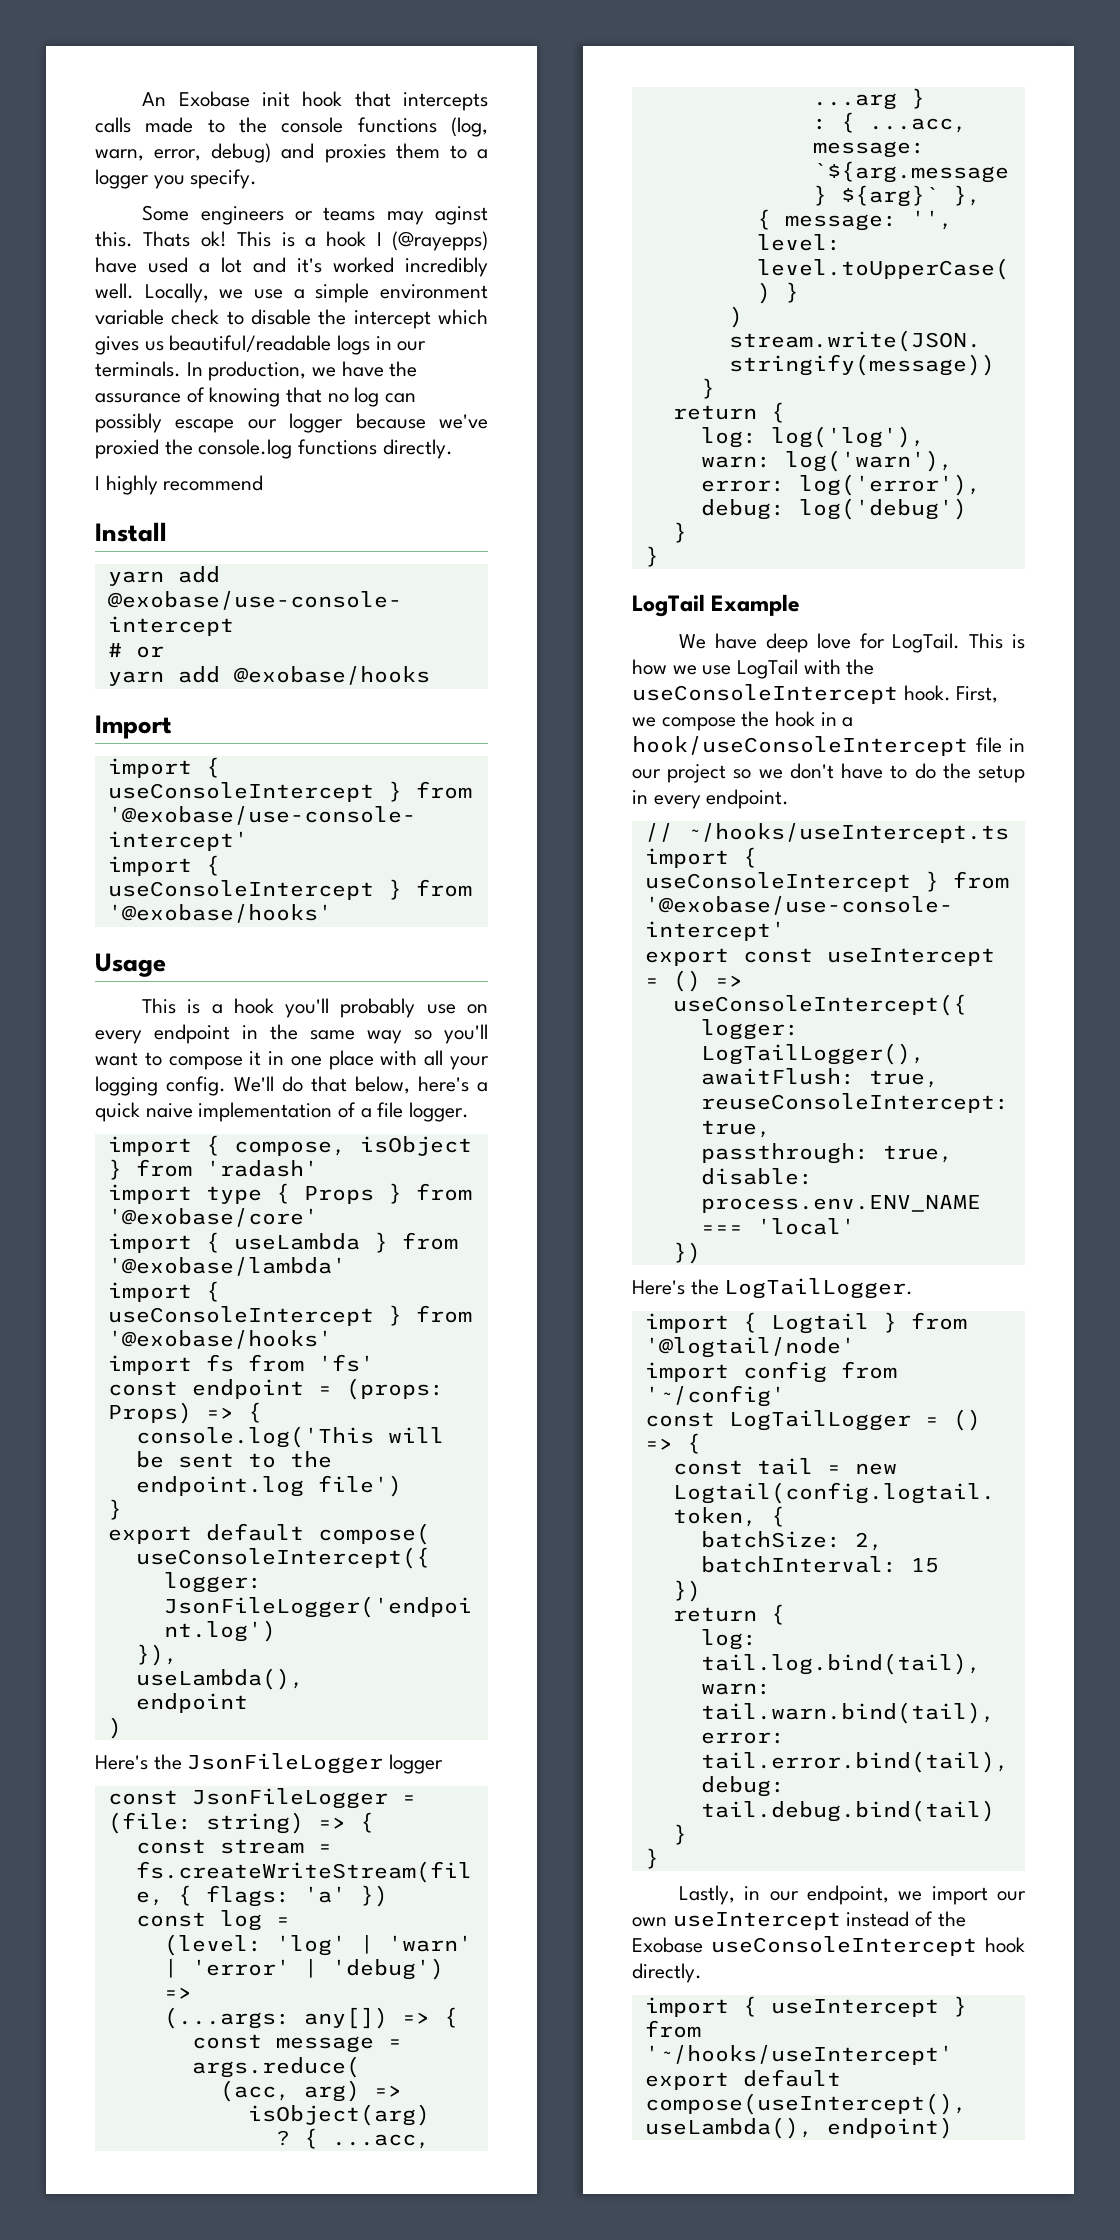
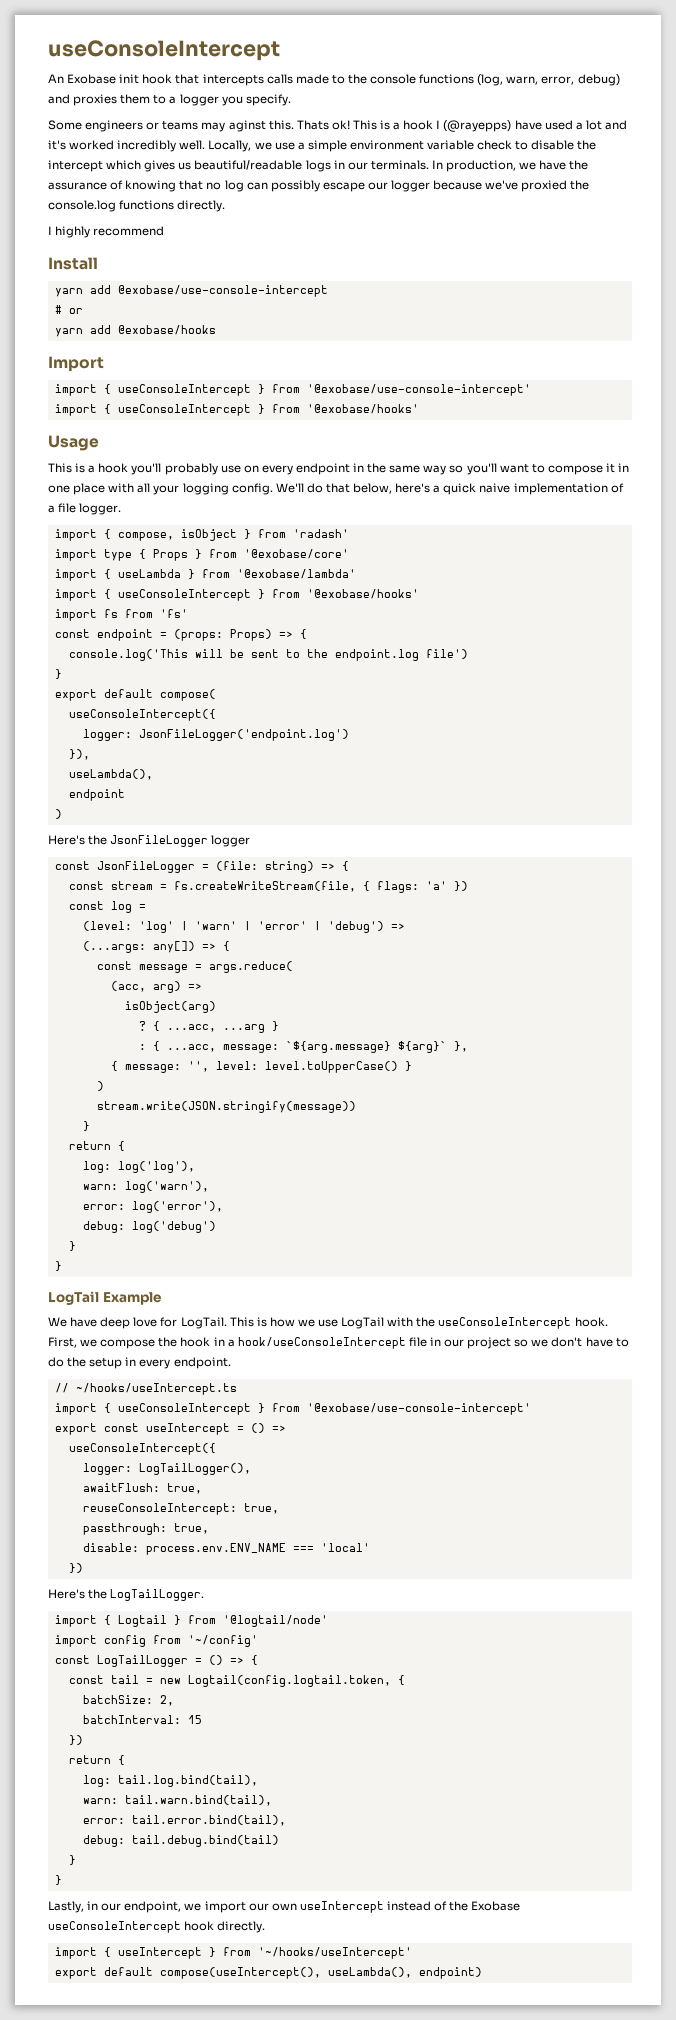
(142, 99) none -> [48,40,280,61] useConsoleIntercept //

